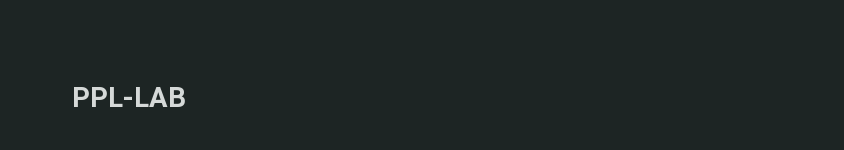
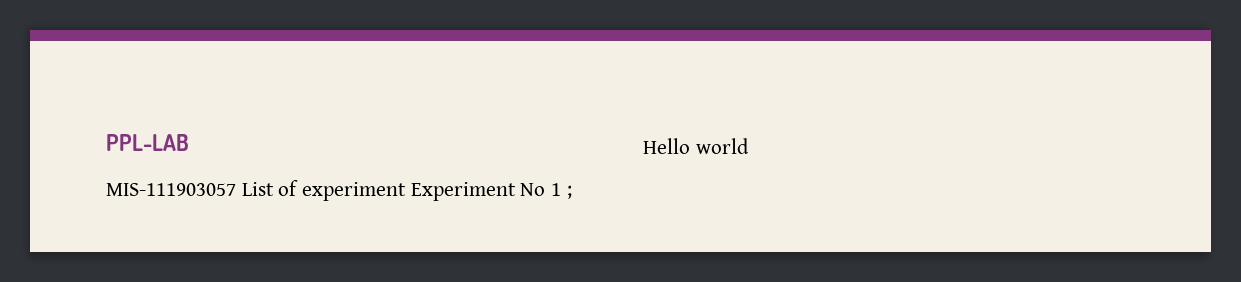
(186, 97) none -> [106,180,572,201] [643,138,749,154] // MIS-111903057 List of experiment Experiment No 1 ; Hello world

